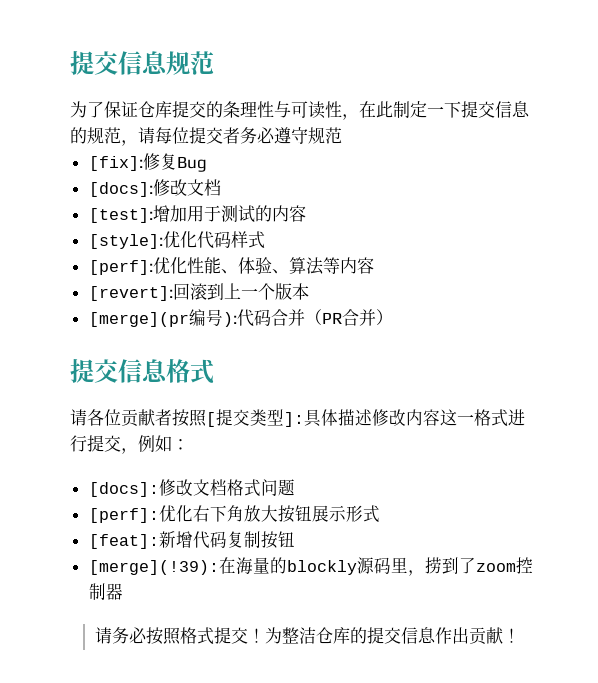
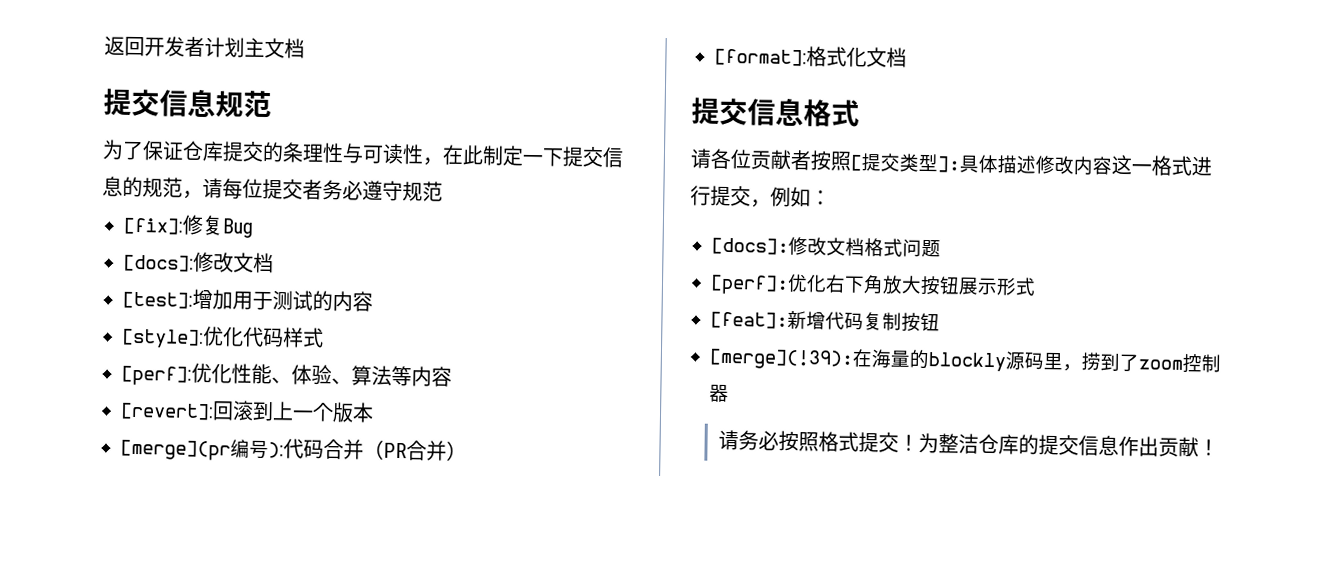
(70, 63) none -> [104,36,305,59] 返回开发者计划主文档 //
(393, 317) none -> [714,46,907,68] // [format]:格式化文档

